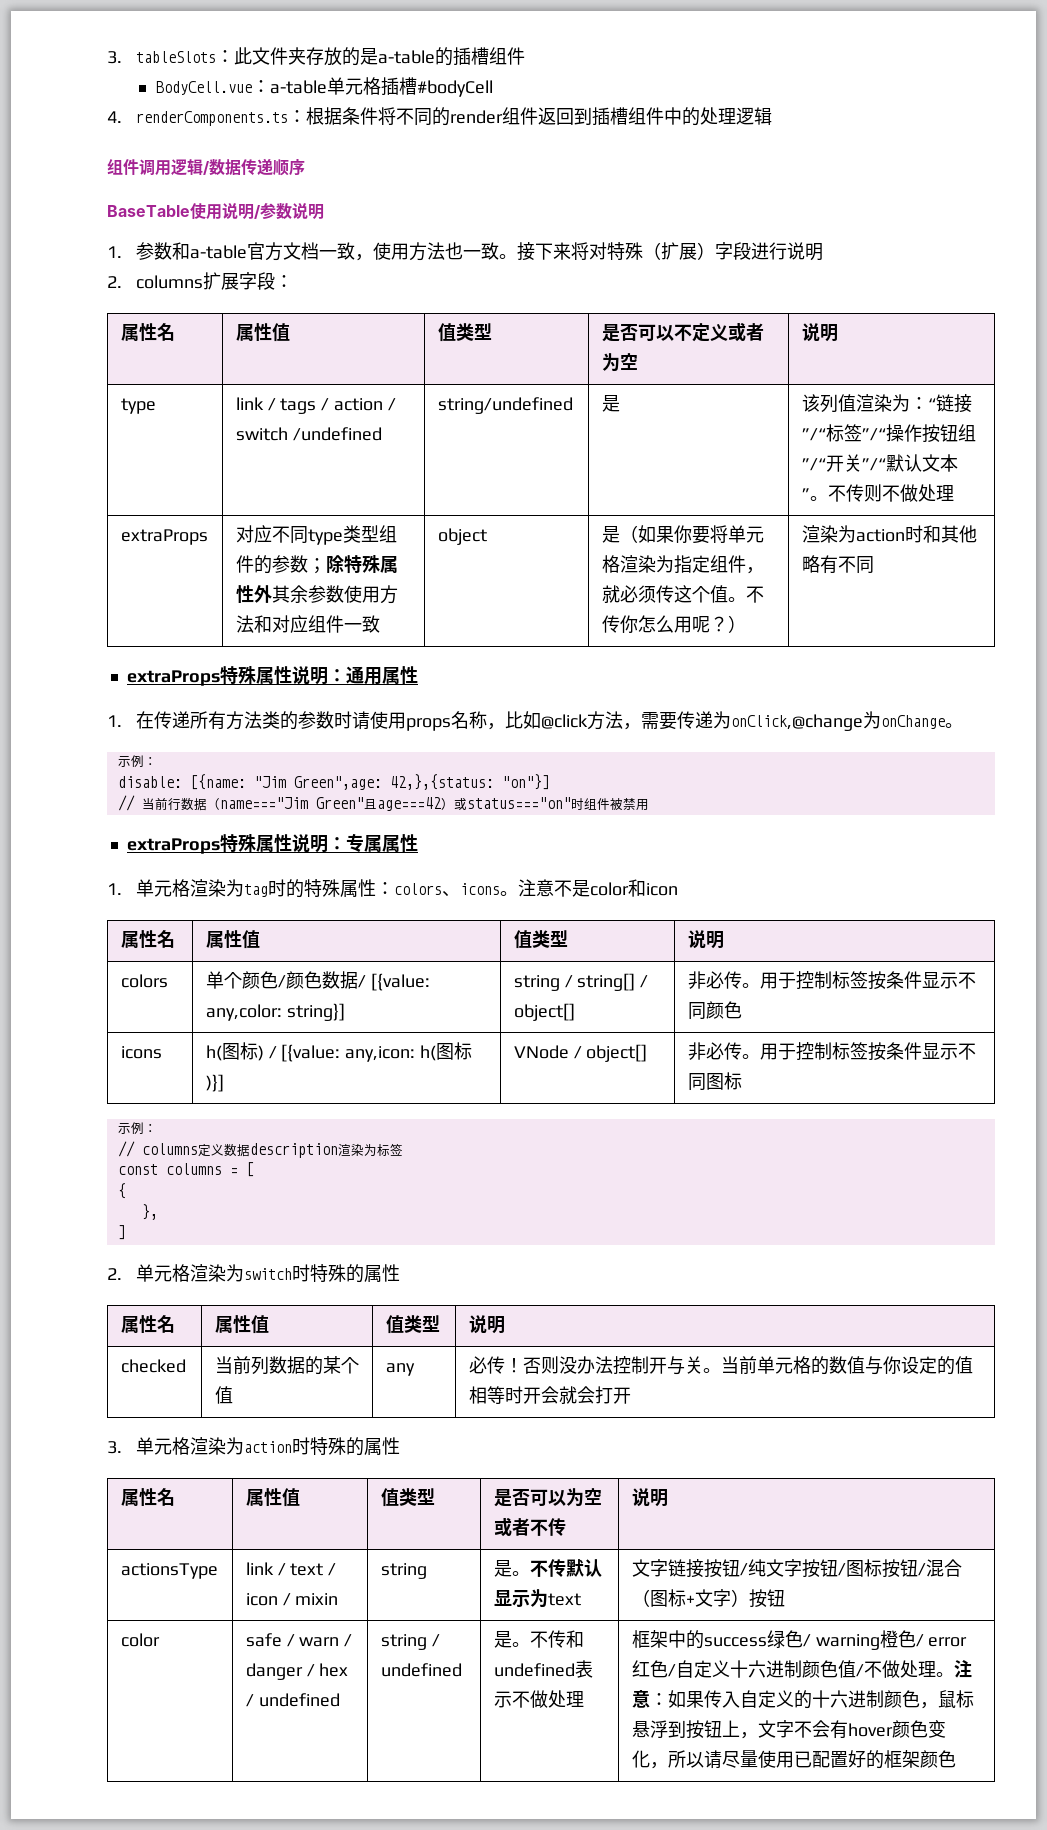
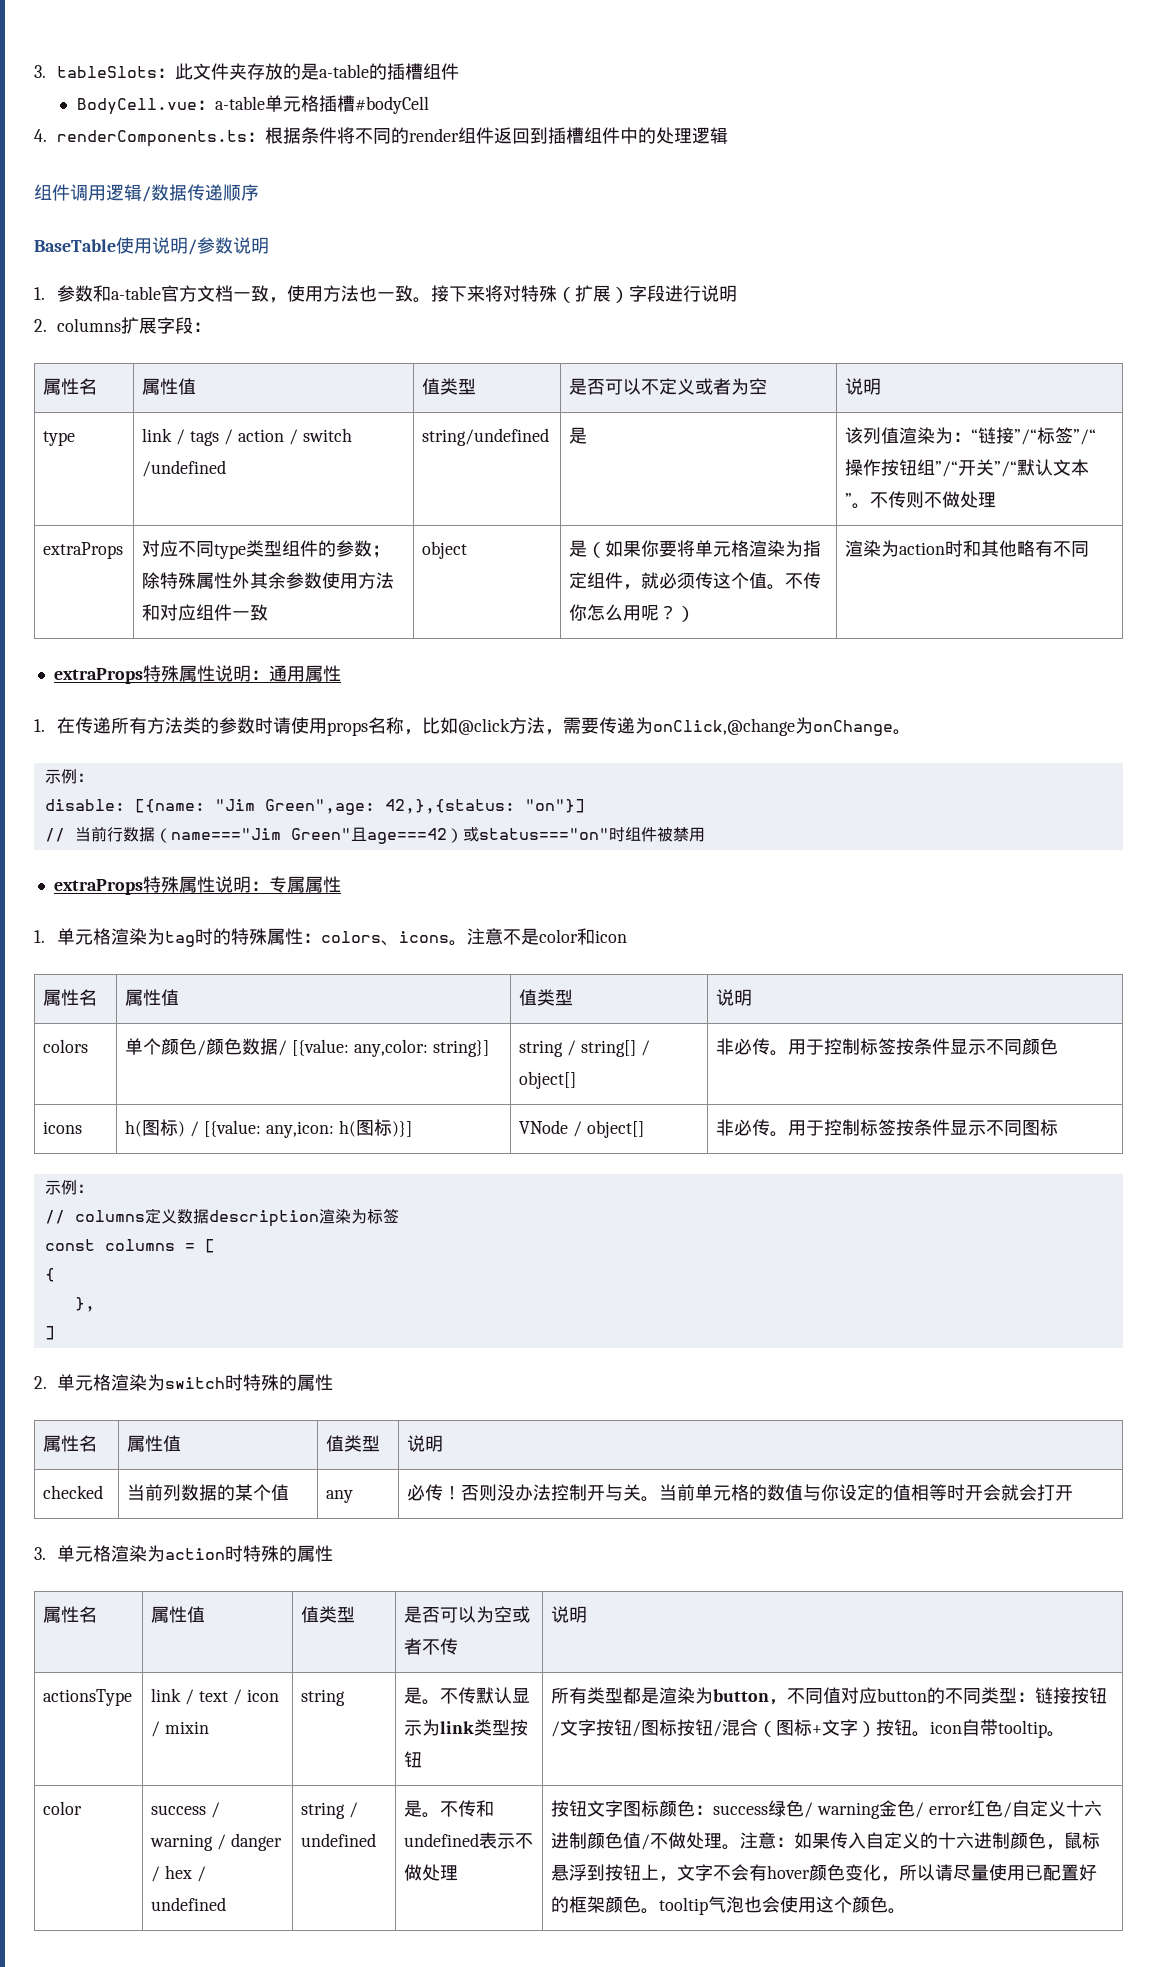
[547,1593,581,1606] [631,1559,668,1577] text | 文字 -> [440,1719,529,1736] [404,1751,423,1768] [551,1687,1036,1705] link类型按钮 | 所有类型都是渲染为button，不同值对应button的不同类型：
[747,1559,766,1577] 纯 -> (561, 1729) none
[120,1633,160,1647] [245,1633,340,1647] // color | safe / warn -> [912,1719,1066,1738] [43,1801,83,1815] [151,1802,221,1818] [150,1834,214,1851] 。icon自带tooltip。 // color | success / warning
[631,1630,704,1649] 框架中的 -> [551,1800,714,1817] 按钮文字图标颜色：
[879,1630,898,1648] 橙 -> [879,1800,898,1817] 金
(956, 1759) none -> [641,1896,907,1915] 。tooltip气泡也会使用这个颜色。

